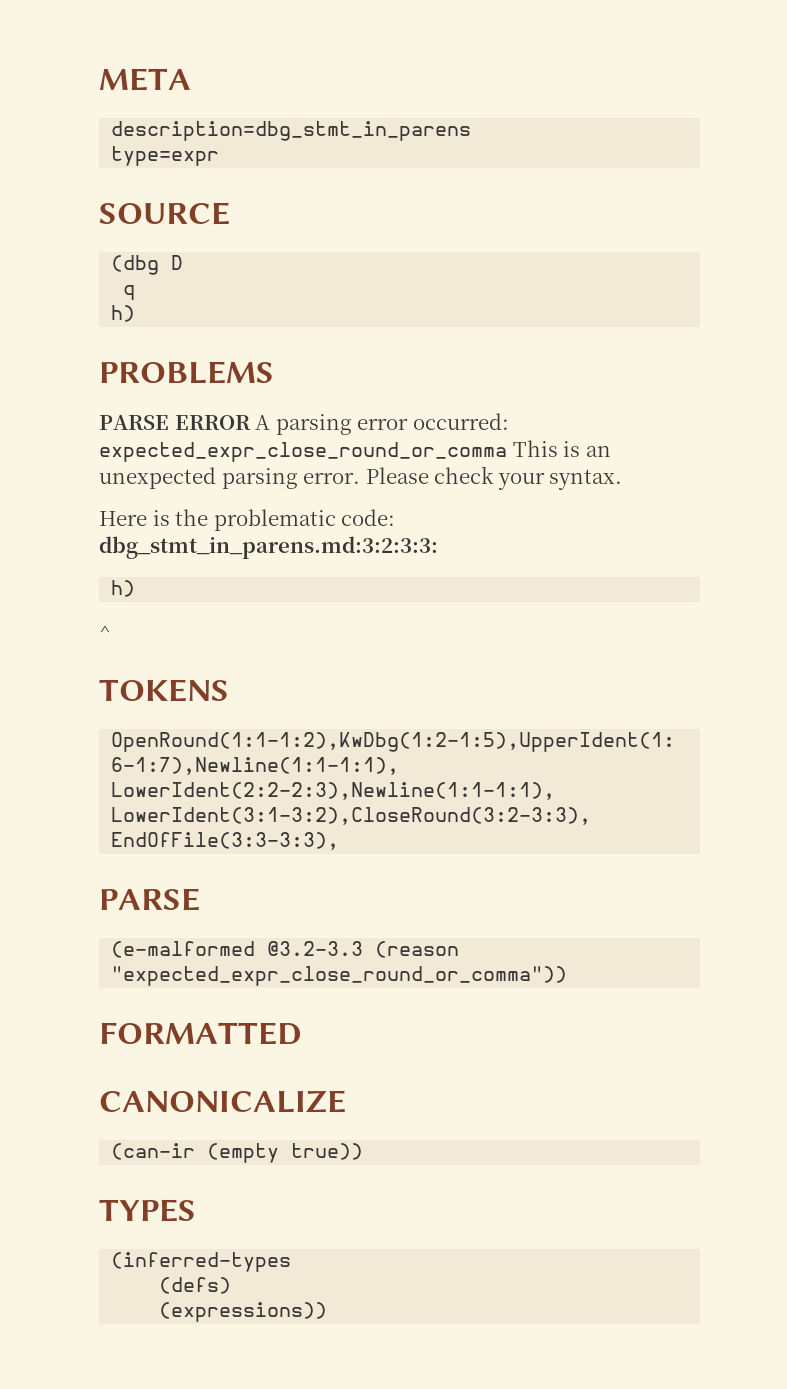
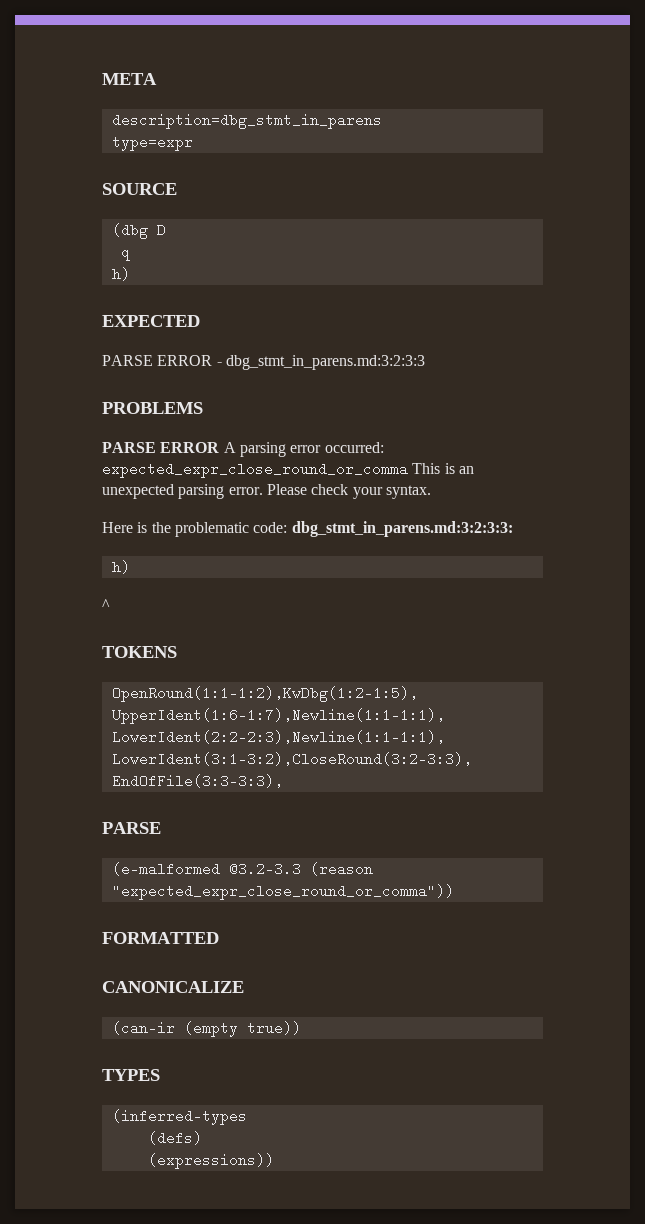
(136, 313) none -> [102,315,200,327] [102,355,425,370] // EXPECTED // PARSE ERROR - dbg_stmt_in_parens.md:3:2:3:3

